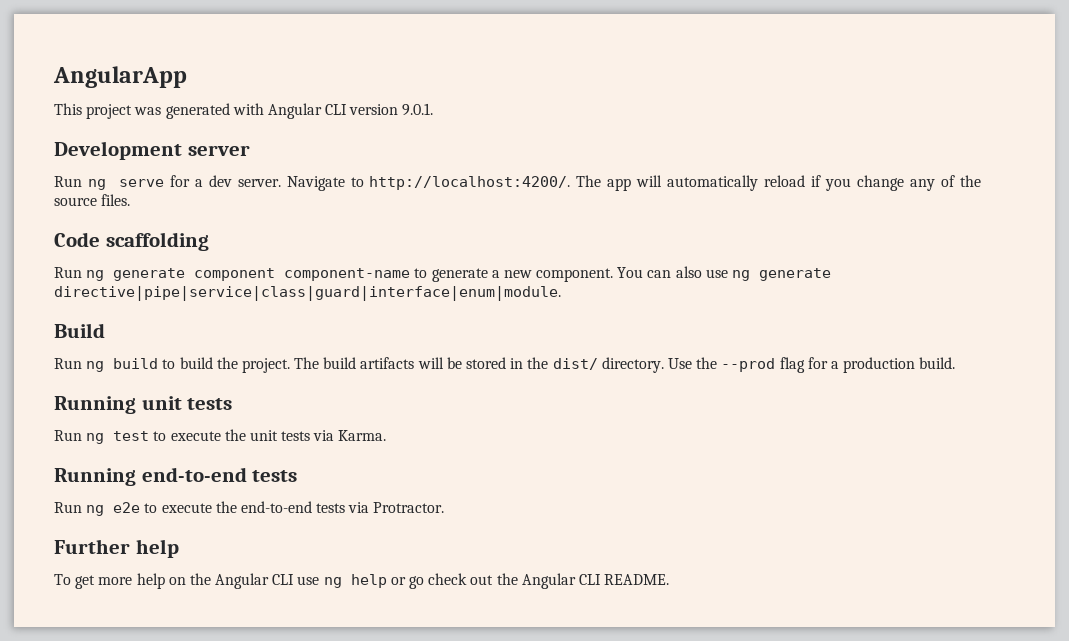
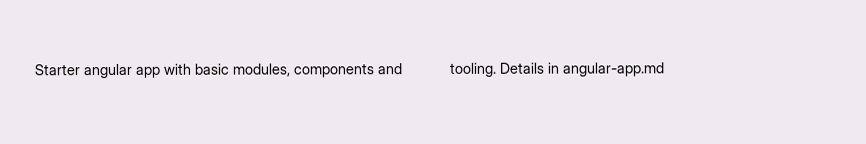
[53,66,187,88] [54,103,434,119] [54,141,250,160] [54,175,982,191] [54,194,131,206] [54,232,209,251] [54,266,832,282] [54,286,561,301] [54,323,105,338] [54,357,956,373] [54,396,233,414] [54,429,387,444] [54,467,298,486] [54,501,445,516] [54,539,179,558] [54,573,670,589] AngularApp // This project was generated with Angular CLI version 9.0.1. // Development server // Run ng serve for a dev server. Navigate to http://localhost:4200/. The app will automatically reload if you change any of the source files. // Code scaffolding // Run ng generate component component-name to generate a new component. You can also use ng generate directive|pipe|service|class|guard|interface|enum|module. // Build // Run ng build to build the project. The build artifacts will be stored in the dist/ directory. Use the --prod flag for a production build. // Running unit tests // Run ng test to execute the unit tests via Karma. // Running end-to-end tests // Run ng e2e to execute the end-to-end tests via Protractor. // Further help // To get more help on the Angular CLI use ng help or go check out the Angular CLI README. -> [34,62,665,79] Starter angular app with basic modules, components and tooling. Details in angular-app.md

